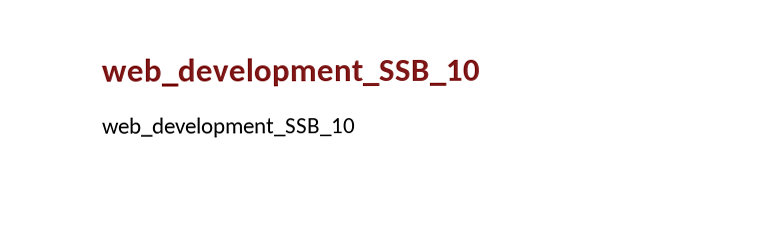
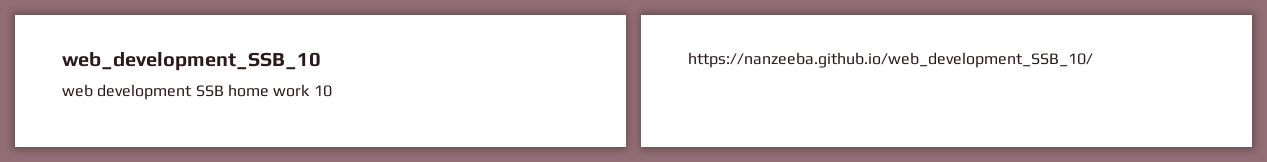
[101,117,356,138] web_development_SSB_10 -> [62,84,332,100] [688,52,1093,68] web development SSB home work 10 https://nanzeeba.github.io/web_development_SSB_10/

